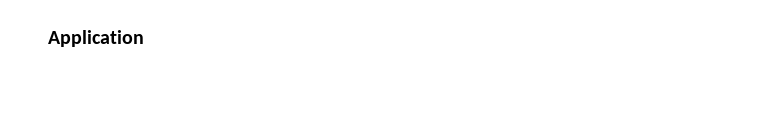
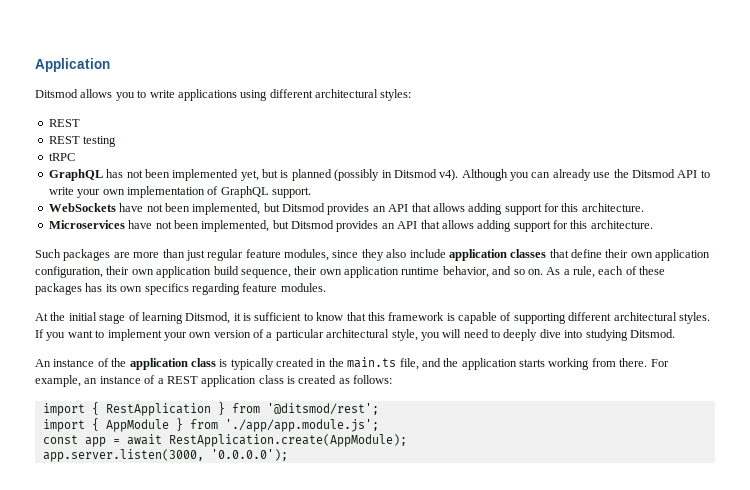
(144, 38) none -> [35,89,412,101] [48,119,80,127] [48,136,117,147] [48,153,75,161] [48,169,710,181] [48,186,311,198] [48,203,644,215] [48,220,653,232] [35,249,711,261] [35,266,666,278] [35,283,326,295] [35,312,710,324] [35,329,675,341] [35,357,669,370] [35,375,393,387] [42,402,379,416] [42,418,379,432] [42,434,407,447] [42,449,288,462] // Ditsmod allows you to write applications using different architectural styles: // REST // REST testing // tRPC // GraphQL has not been implemented yet, but is planned (possibly in Ditsmod v4). Although you can already use the Ditsmod API to write your own implementation of GraphQL support. // WebSockets have not been implemented, but Ditsmod provides an API that allows adding support for this architecture. // Microservices have not been implemented, but Ditsmod provides an API that allows adding support for this architecture. // Such packages are more than just regular feature modules, since they also include application classes that define their own application configuration, their own application build sequence, their own application runtime behavior, and so on. As a rule, each of these packages has its own specifics regarding feature modules. // At the initial stage of learning Ditsmod, it is sufficient to know that this framework is capable of supporting different architectural styles. If you want to implement your own version of a particular architectural style, you will need to deeply dive into studying Ditsmod. // An instance of the application class is typically created in the main.ts file, and the application starts working from there. For example, an instance of a REST application class is created as follows: // import { RestApplication } from '@ditsmod/rest'; // import { AppModule } from './app/app.module.js'; // const app = await RestApplication.create(AppModule); // app.server.listen(3000, '0.0.0.0');

